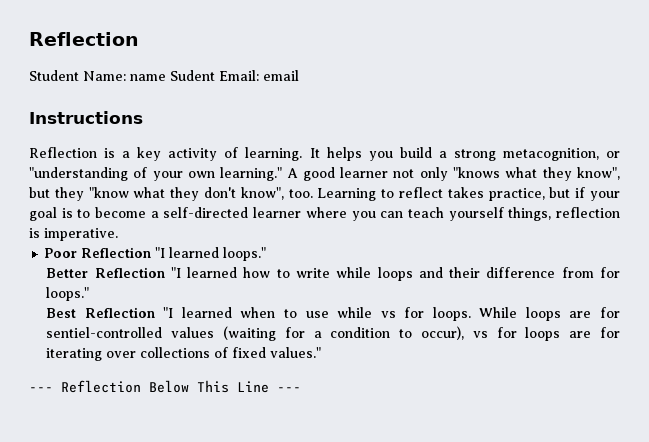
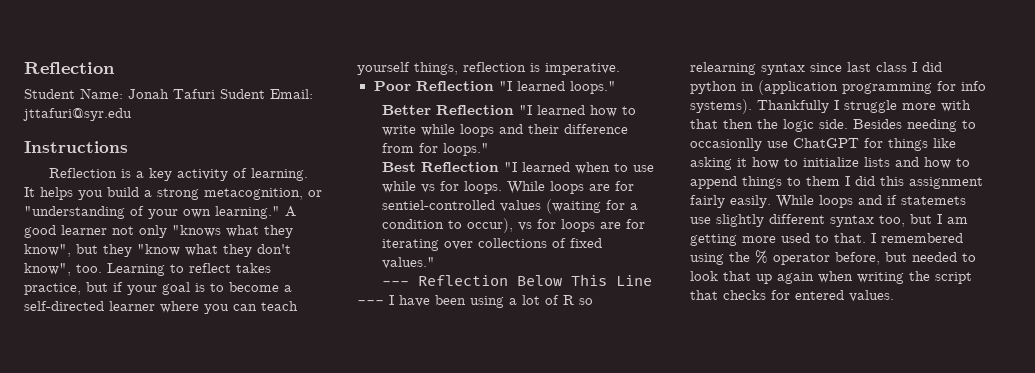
[130,74,166,81] name -> [128,89,215,99] Jonah Tafuri
[263,70,299,81] email -> [23,108,132,121] jttafuri@syr.edu
(301, 389) none -> [389,295,593,308] [690,62,942,75] [690,80,986,95] [690,99,971,114] [690,119,976,132] [690,138,956,151] [690,157,970,170] [690,176,983,189] [690,195,966,208] [690,214,968,227] [690,233,963,246] [690,250,976,265] [690,271,972,284] [690,290,894,302] I have been using a lot of R so relearning syntax since last class I did python in (application programming for info systems). Thankfully I struggle more with that then the logic side. Besides needing to occasionlly use ChatGPT for things like asking it how to initialize lists and how to append things to them I did this assignment fairly easily. While loops and if statemets use slightly different syntax too, but I am getting more used to that. I remembered using the % operator before, but needed to look that up again when writing the script that checks for entered values.

